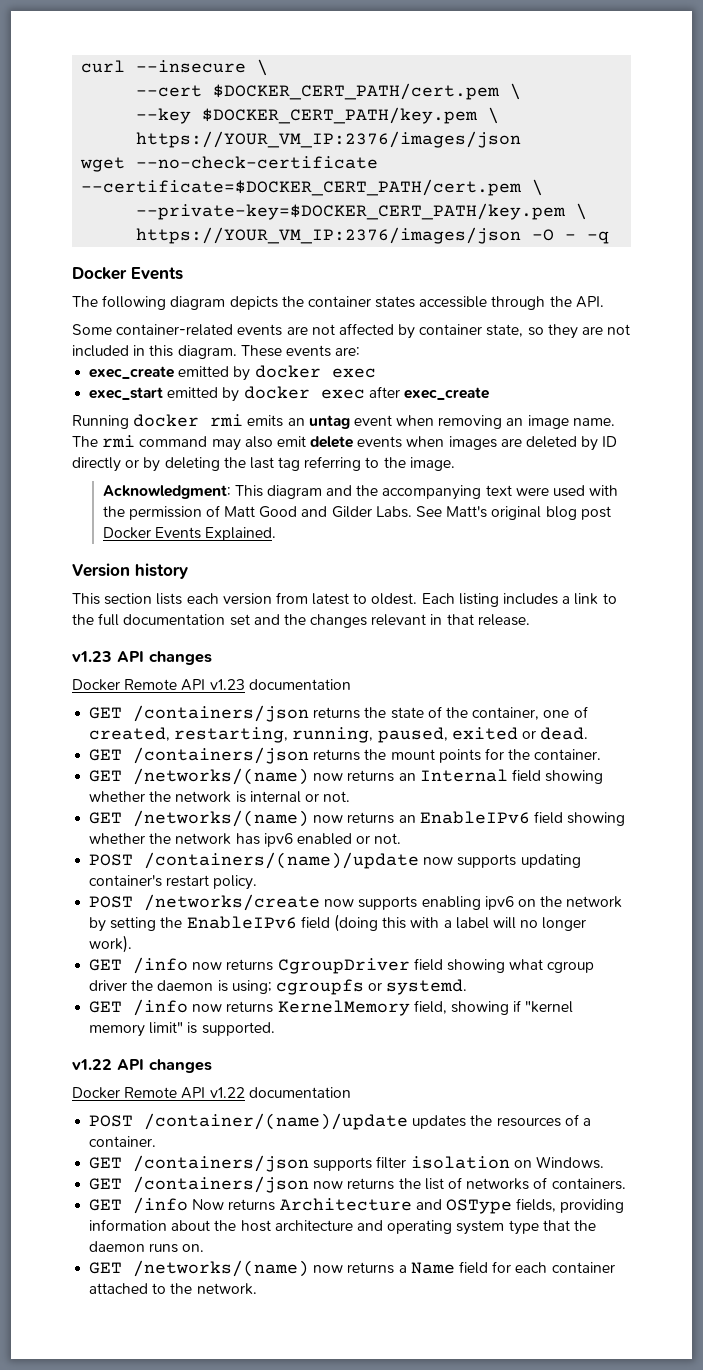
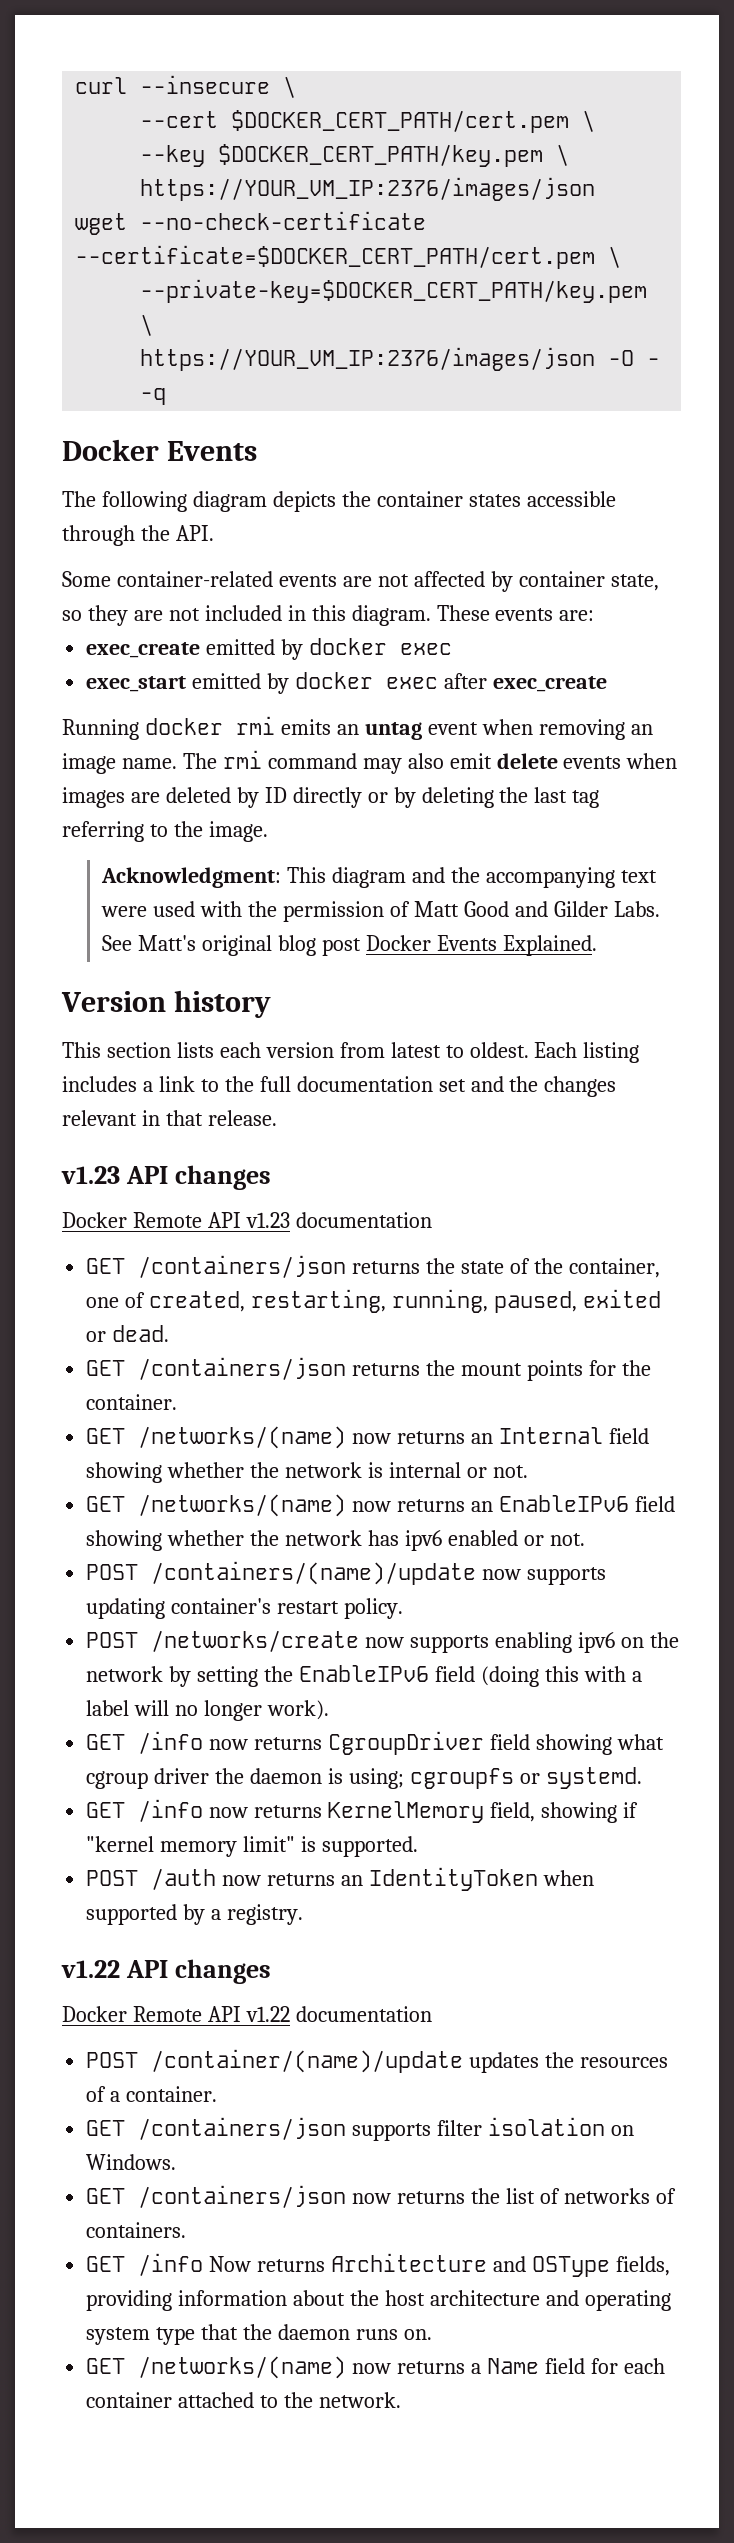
(275, 1029) none -> [86,1867,594,1891] [86,1904,304,1925] // POST /auth now returns an IdentityToken when supported by a registry.

